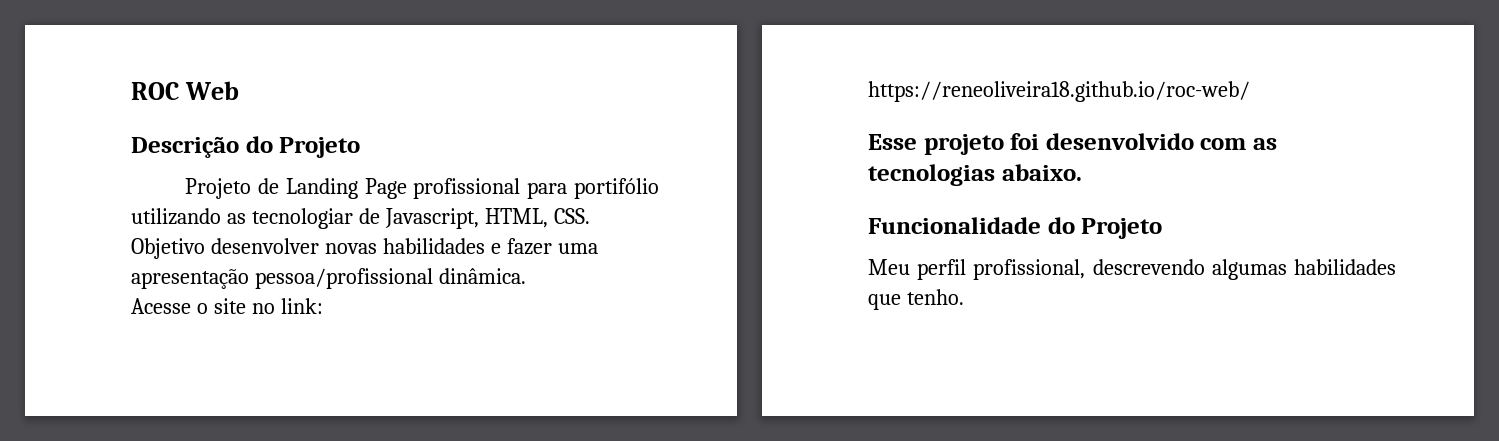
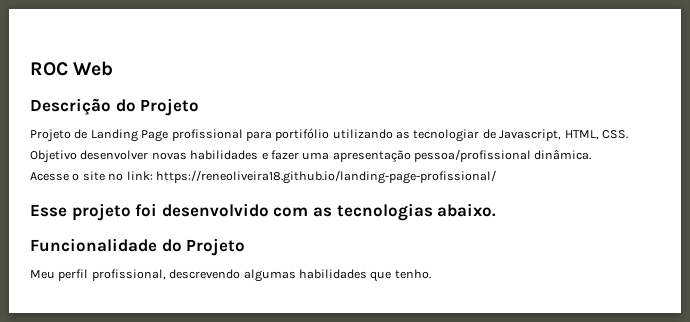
[868,81,1250,102] https://reneoliveira18.github.io/roc-web/ -> [155,170,496,184] https://reneoliveira18.github.io/landing-page-profissional/

